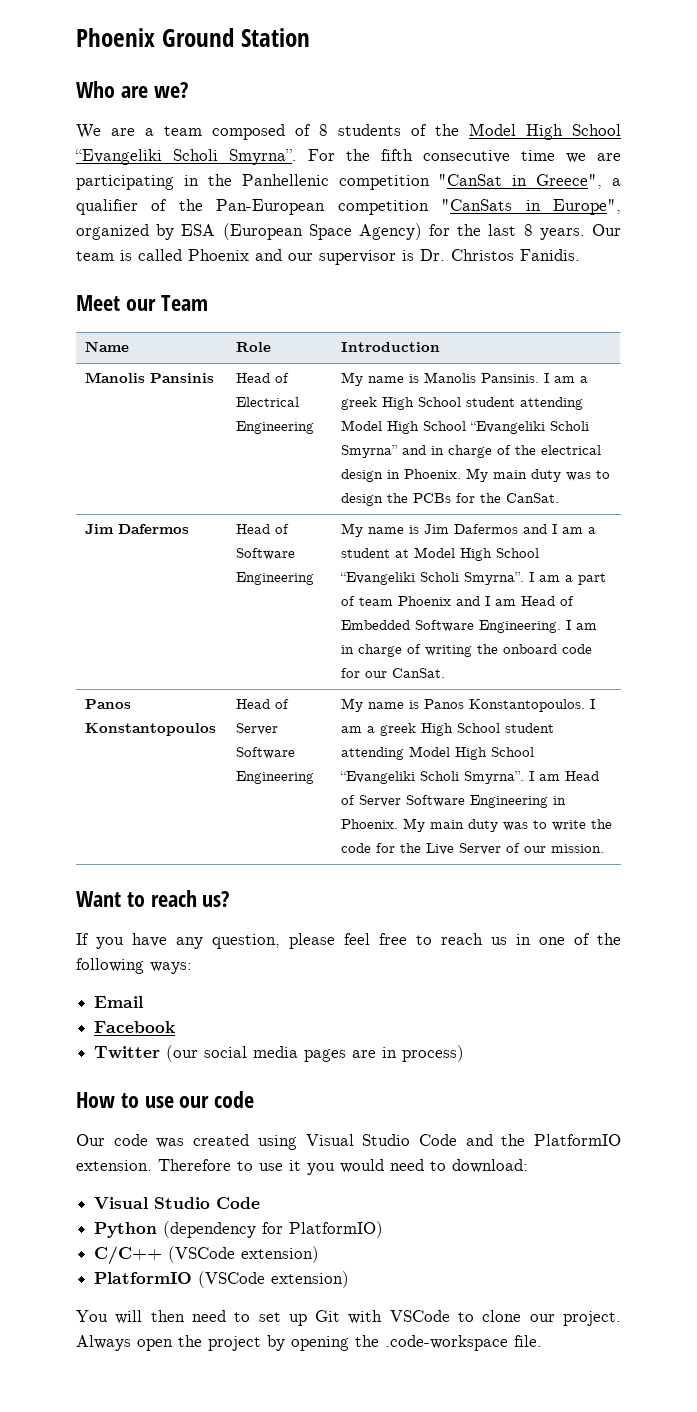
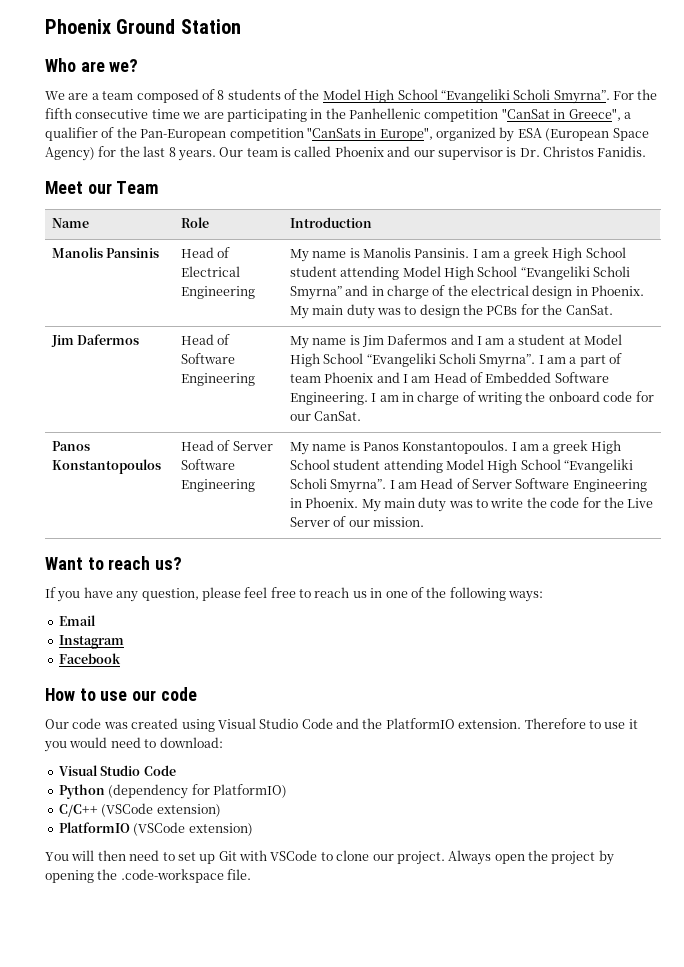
(144, 1002) none -> [58,635,124,649] // Instagram
[94,1045,465,1062] // Twitter (our social media pages are in process) -> (121, 658) none

